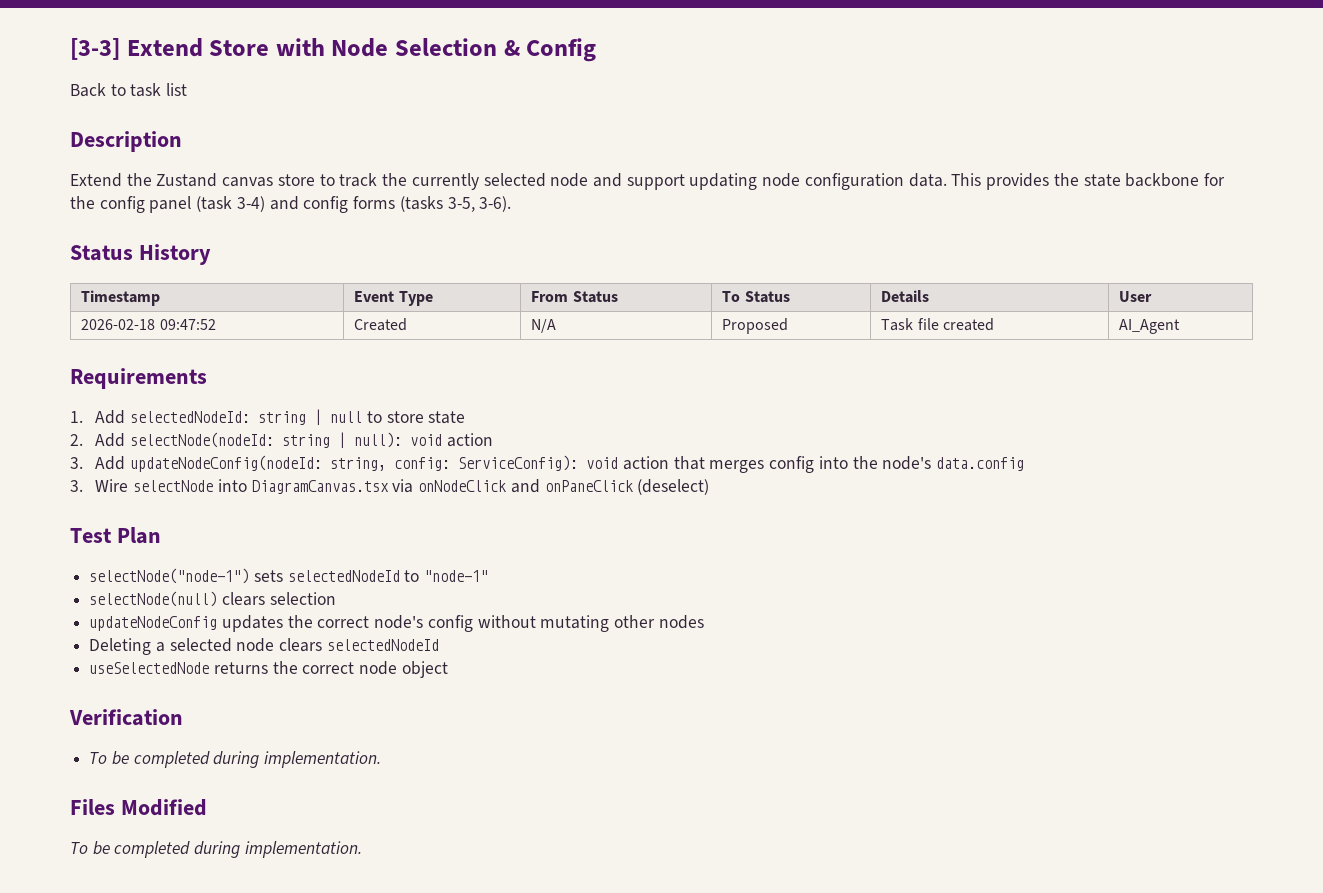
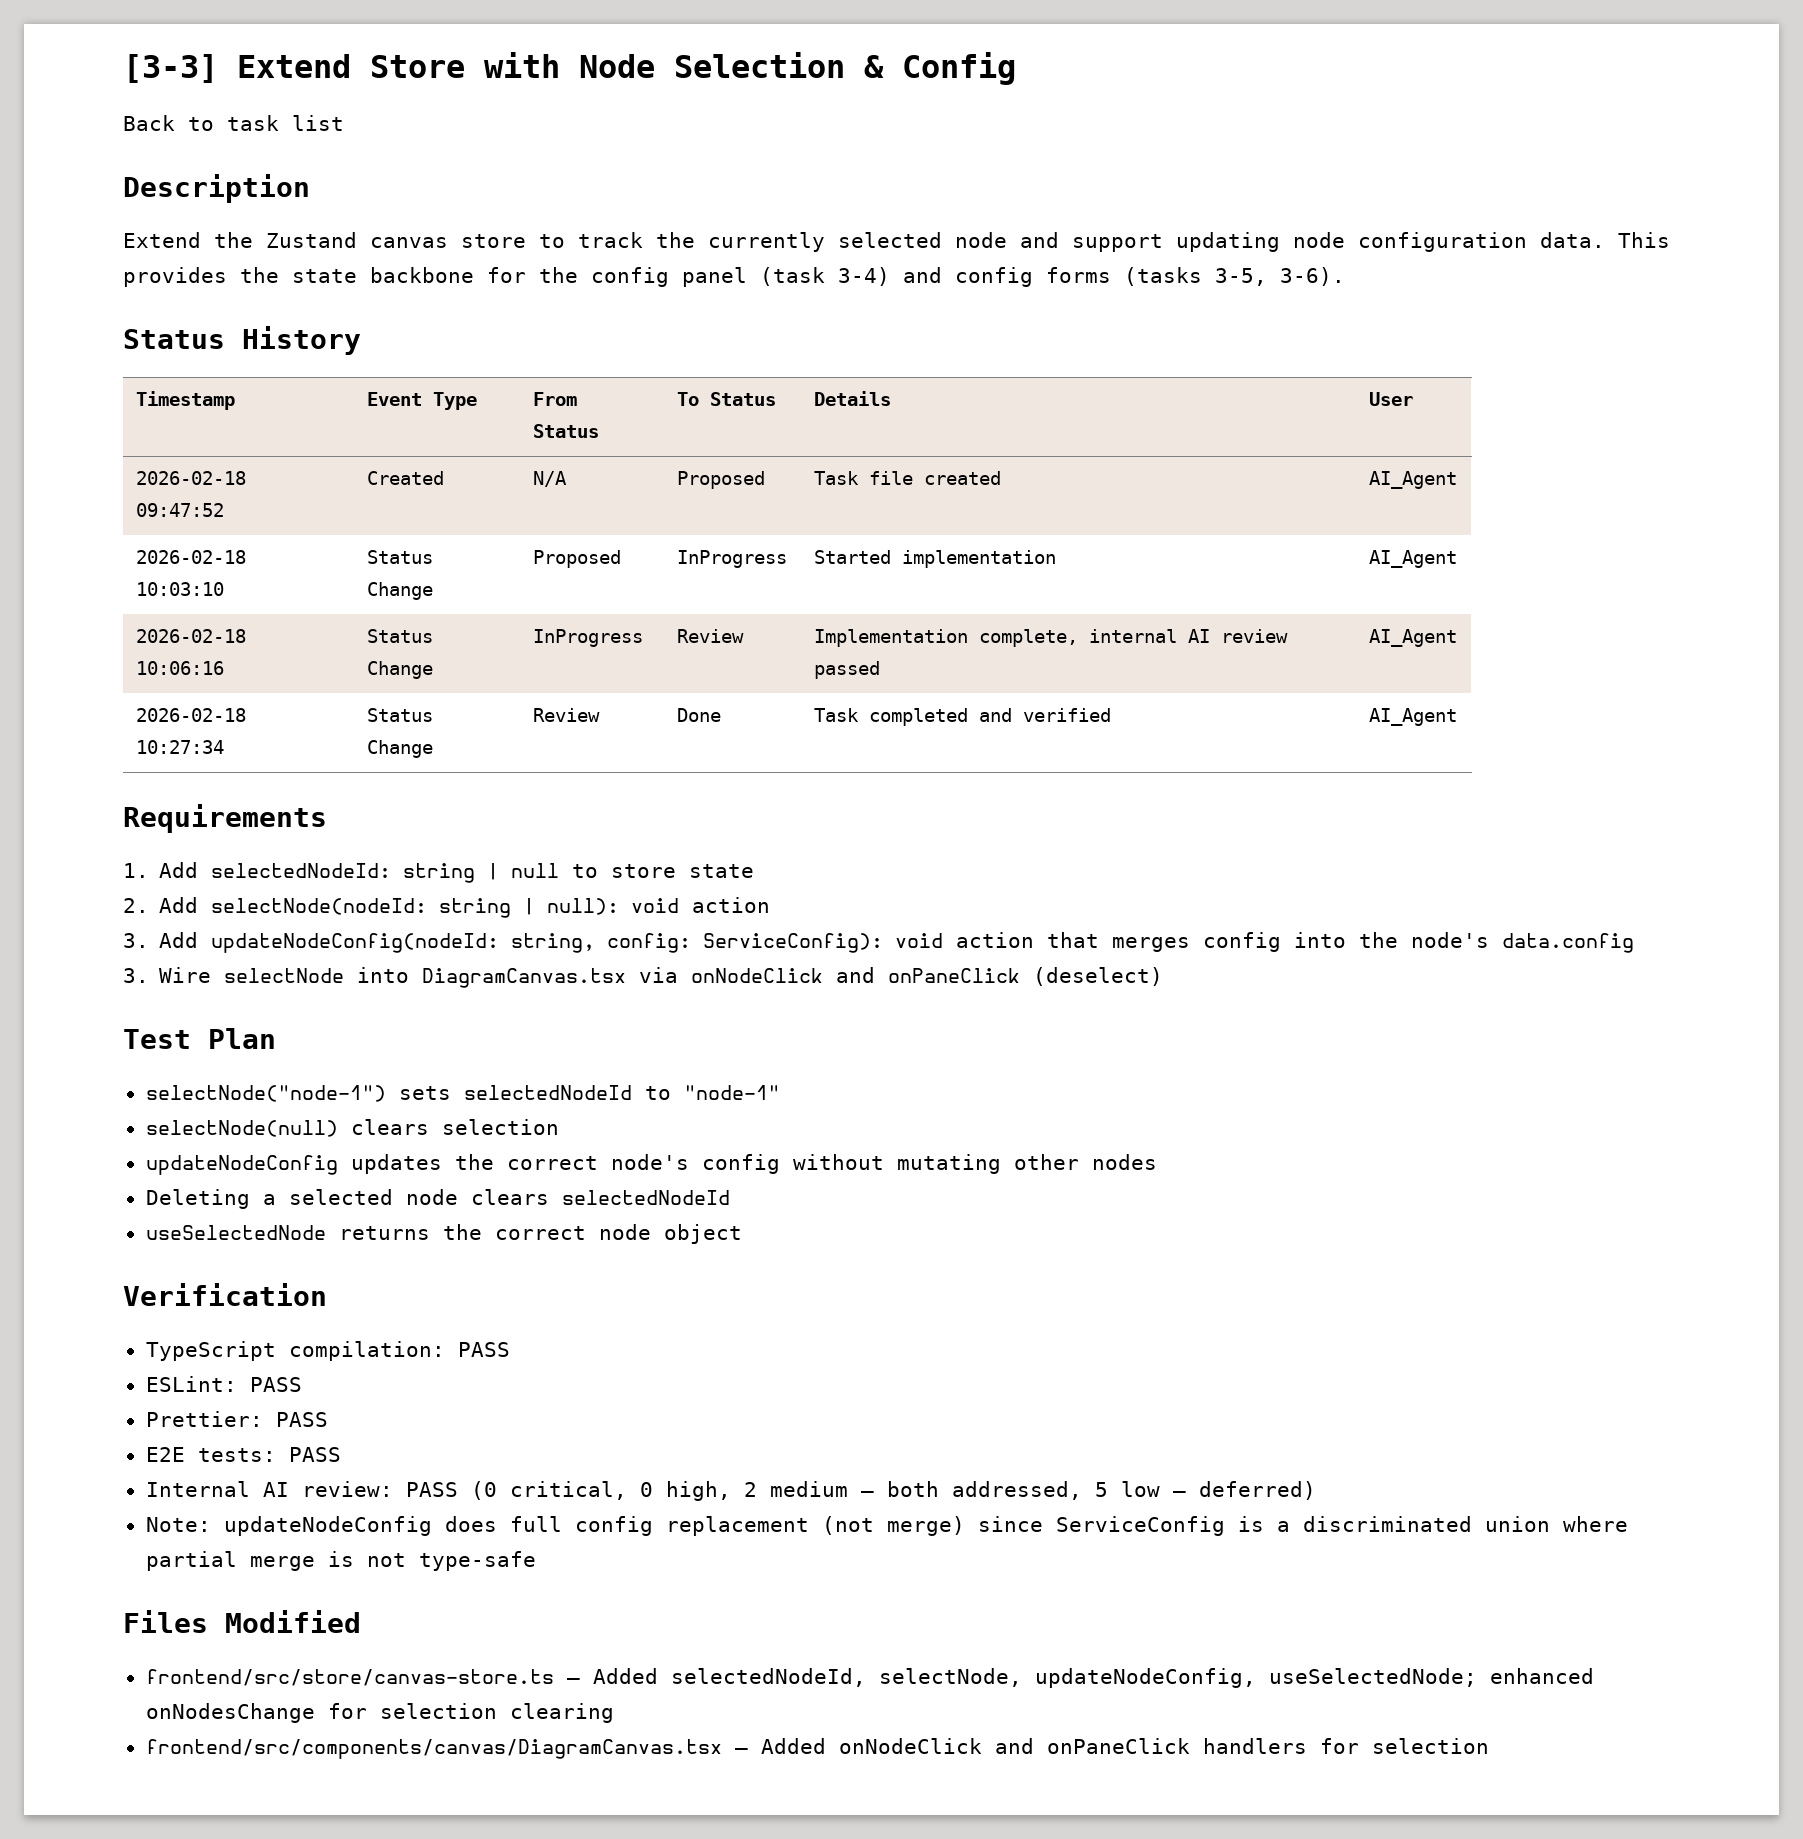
(1181, 326) none -> [136,550,247,564] [136,582,225,596] [367,550,434,564] [367,582,434,600] [533,550,622,568] [677,550,788,568] [814,550,1057,568] [1369,550,1458,568] [136,629,247,643] [136,661,225,675] [367,629,434,643] [367,661,434,679] [533,629,644,647] [677,629,745,643] [814,629,1289,647] [814,661,881,679] [1369,629,1458,647] [136,708,247,722] [136,740,225,754] [367,708,434,722] [367,740,434,758] [533,708,601,722] [677,708,722,722] [814,708,1112,726] [1369,708,1458,726] // 2026-02-18 10:03:10 | Status Change | Proposed | InProgress | Started implementation | AI_Agent // 2026-02-18 10:06:16 | Status Change | InProgress | Review | Implementation complete, internal AI review passed | AI_Agent // 2026-02-18 10:27:34 | Status Change | Review | Done | Task completed and verified | AI_Agent
[89,751,382,768] [70,799,207,816] [70,841,362,858] To be completed during implementation. // Files Modified // To be completed during implementation. -> [145,1341,510,1361] [145,1376,302,1392] [145,1411,328,1427] [145,1447,341,1462] [145,1481,1316,1501] [145,1516,1628,1536] [145,1551,536,1571] [123,1610,361,1633] [145,1668,1594,1688] [145,1703,614,1723] [145,1738,1489,1759] TypeScript compilation: PASS // ESLint: PASS // Prettier: PASS // E2E tests: PASS // Internal AI review: PASS (0 critical, 0 high, 2 medium — both addressed, 5 low — deferred) // Note: updateNodeConfig does full config replacement (not merge) since ServiceConfig is a discriminated union where partial merge is not type-safe // Files Modified // frontend/src/store/canvas-store.ts — Added selectedNodeId, selectNode, updateNodeConfig, useSelectedNode; enhanced onNodesChange for selection clearing // frontend/src/components/canvas/DiagramCanvas.tsx — Added onNodeClick and onPaneClick handlers for selection

